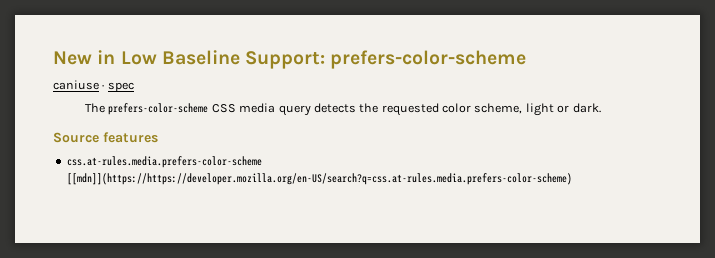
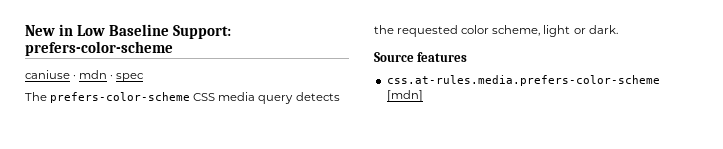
(105, 87) none -> [79,70,114,79] mdn ·
[66,173,572,185] [[mdn]](https://https://developer.mozilla.org/en-US/search?q=css.at-rules.media.prefers-color-scheme) -> [386,90,423,102] [mdn]

